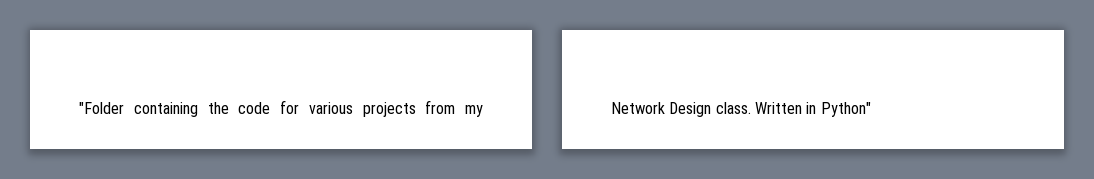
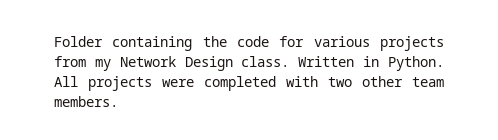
[79,102,124,114] "Folder -> [54,36,103,47] Folder
[820,102,871,117] Python" -> [388,56,444,71] [54,76,444,91] [54,96,118,107] Python. All projects were completed with two other team members.

